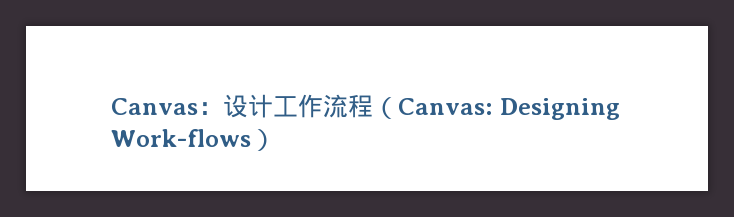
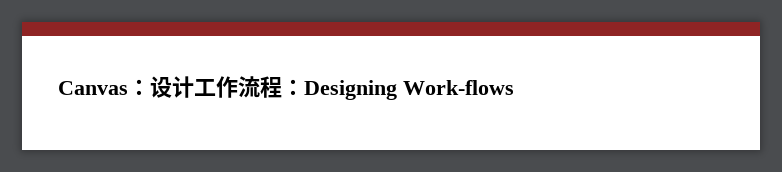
[373,97,493,119] （Canvas: -> [282,79,304,95] ：
[250,129,276,151] ） -> (514, 87) none

